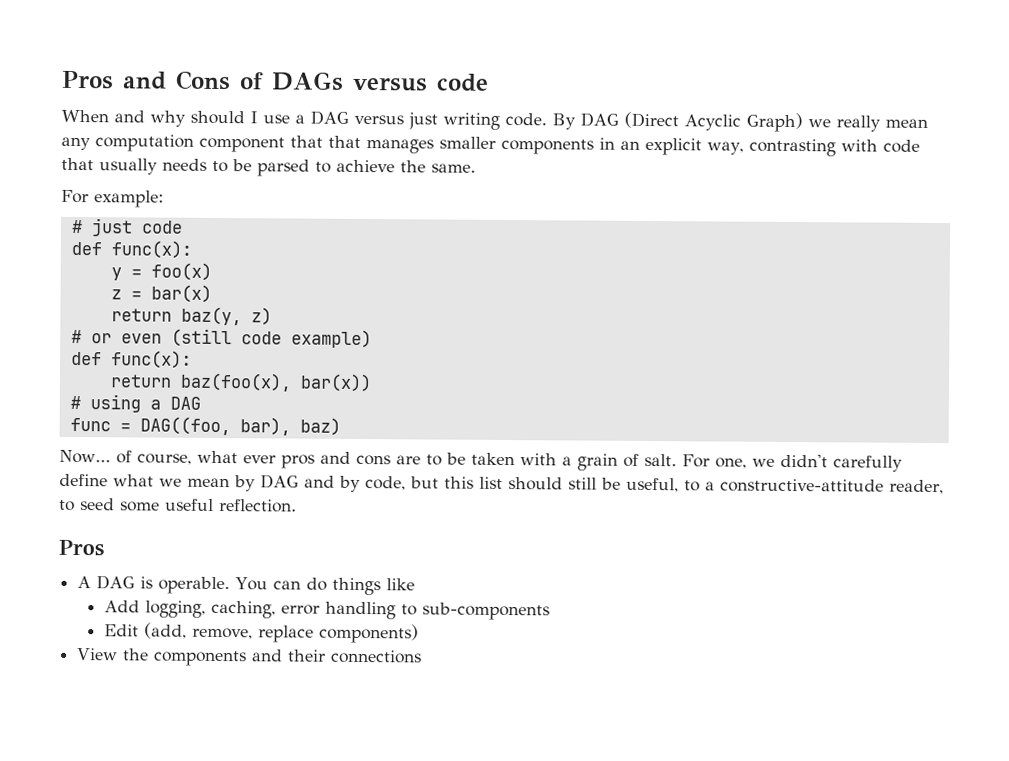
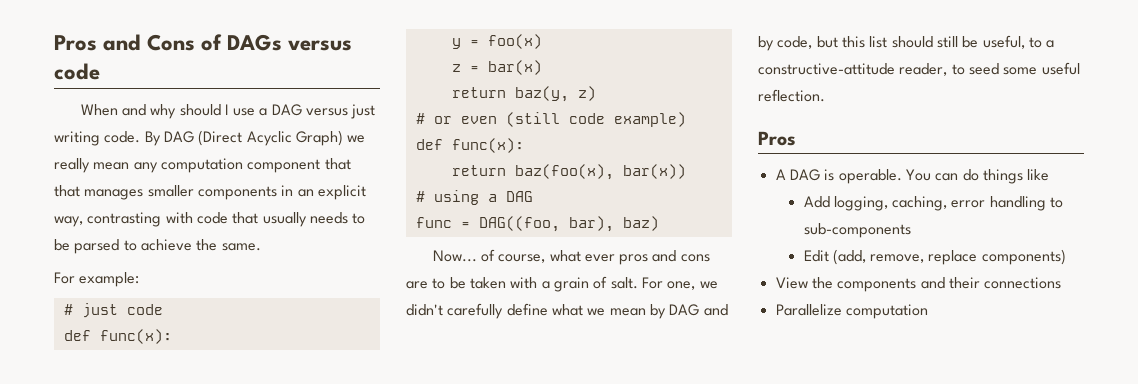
(423, 656) none -> [775,304,928,319] // Parallelize computation

